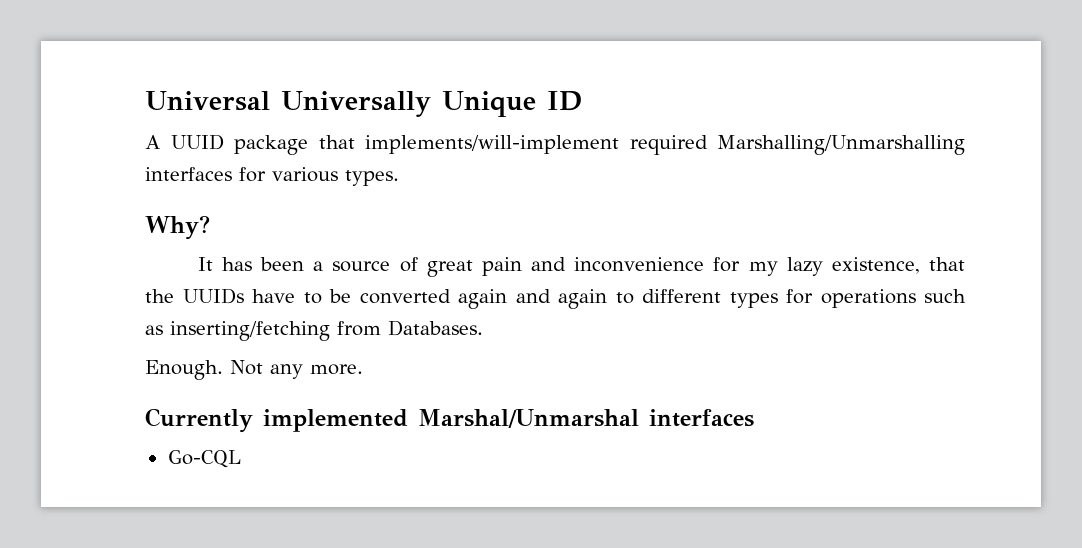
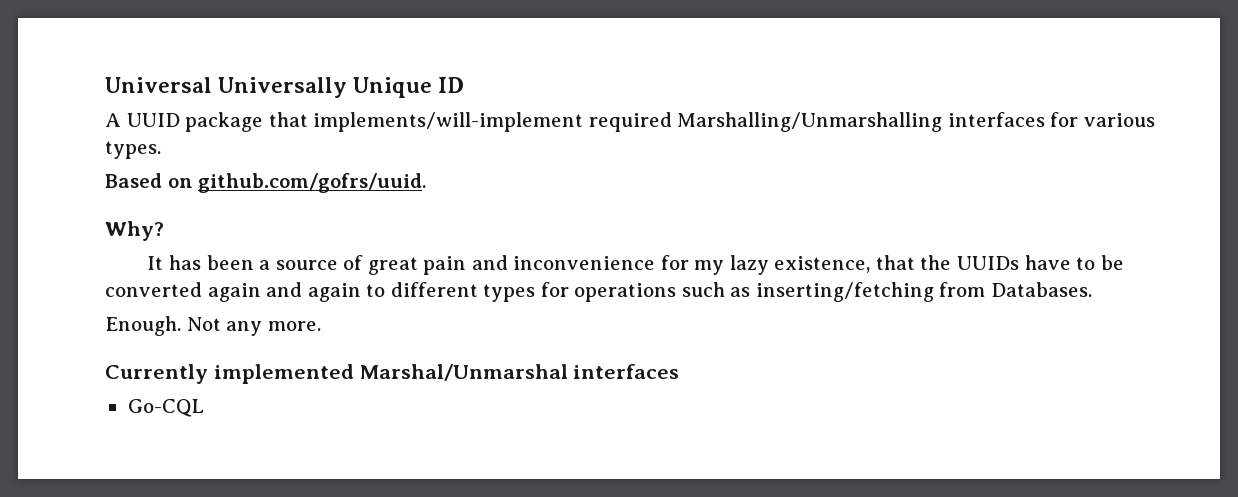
(399, 178) none -> [105,173,427,193] // Based on github.com/gofrs/uuid.

